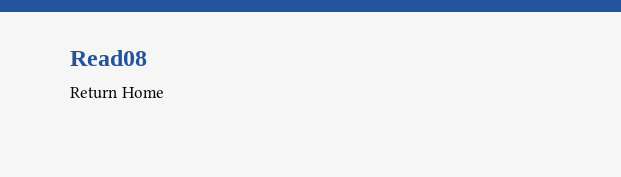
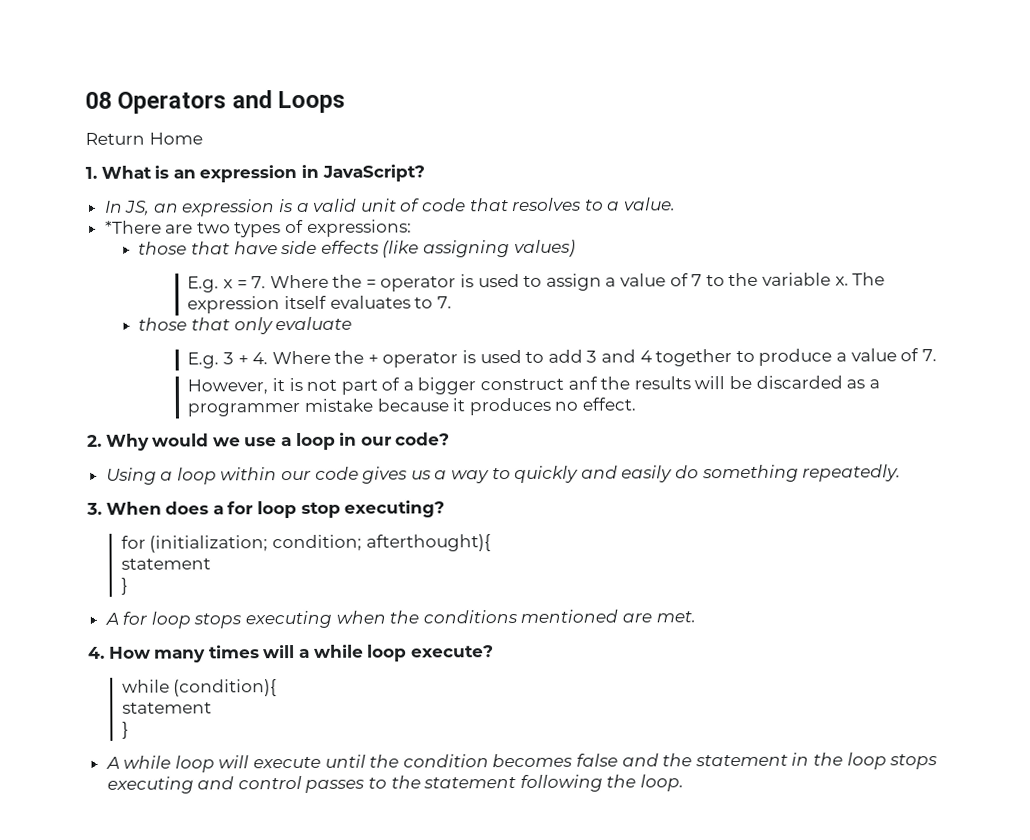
[70,50,147,66] [70,87,164,99] Read08 // Return Home -> [85,90,346,114] [85,132,203,145] [85,164,425,183] [104,197,676,217] [104,219,412,238] [138,239,576,258] [187,272,886,293] [187,295,452,314] [138,316,353,335] [187,348,937,369] [187,375,880,395] [187,397,636,417] [87,432,451,451] [105,464,902,485] [86,500,446,519] [120,534,491,553] [120,558,211,570] [120,577,128,595] [104,609,696,629] [88,644,494,663] [121,679,278,697] [121,702,212,714] [121,721,129,739] [105,752,938,773] [106,774,685,794] 08 Operators and Loops // Return Home // 1. What is an expression in JavaScript? // In JS, an expression is a valid unit of code that resolves to a value. // *There are two types of expressions: // those that have side effects (like assigning values) // E.g. x = 7. Where the = operator is used to assign a value of 7 to the variable x. The expression itself evaluates to 7. // those that only evaluate // E.g. 3 + 4. Where the + operator is used to add 3 and 4 together to produce a value of 7. // However, it is not part of a bigger construct anf the results will be discarded as a programmer mistake because it produces no effect. // 2. Why would we use a loop in our code? // Using a loop within our code gives us a way to quickly and easily do something repeatedly. // 3. When does a for loop stop executing? // for (initialization; condition; afterthought){ // statement // } // A for loop stops executing when the conditions mentioned are met. // 4. How many times will a while loop execute? // while (condition){ // statement // } // A while loop will execute until the condition becomes false and the statement in the loop stops executing and control passes to the statement following the loop.

